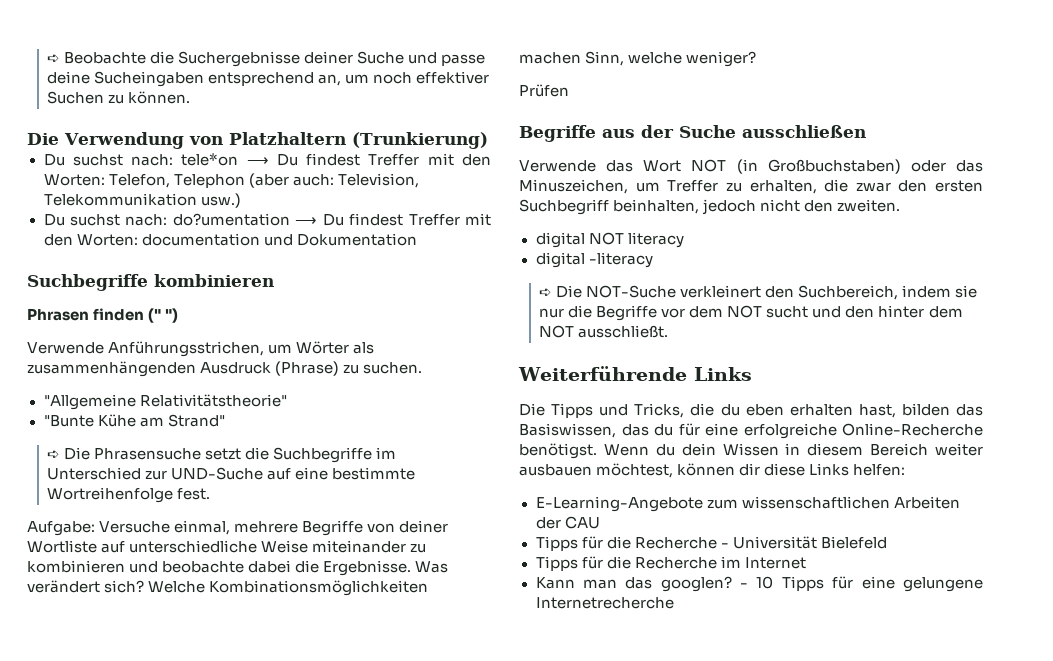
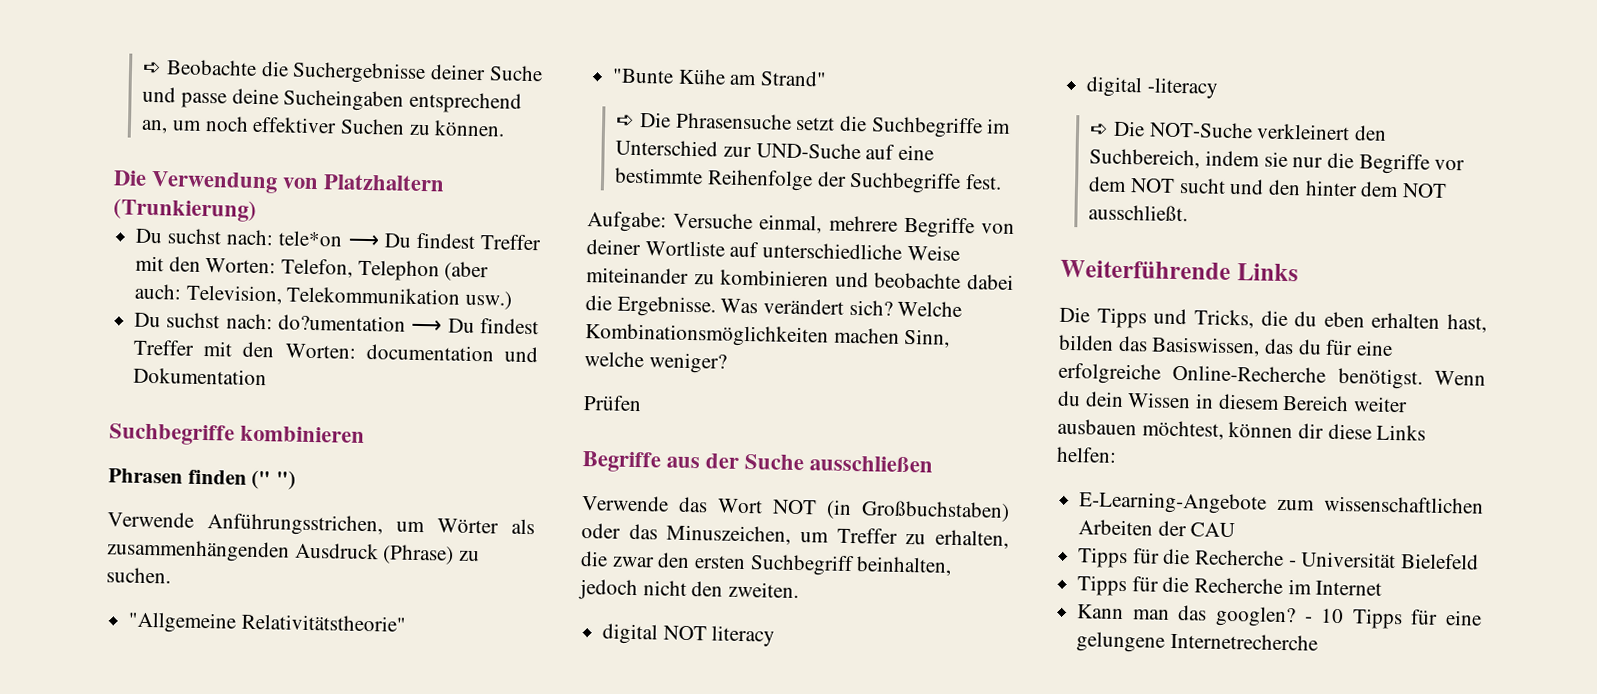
[47,487,174,503] Wortreihenfolge -> [706,169,962,194] Reihenfolge der Suchbegriffe

